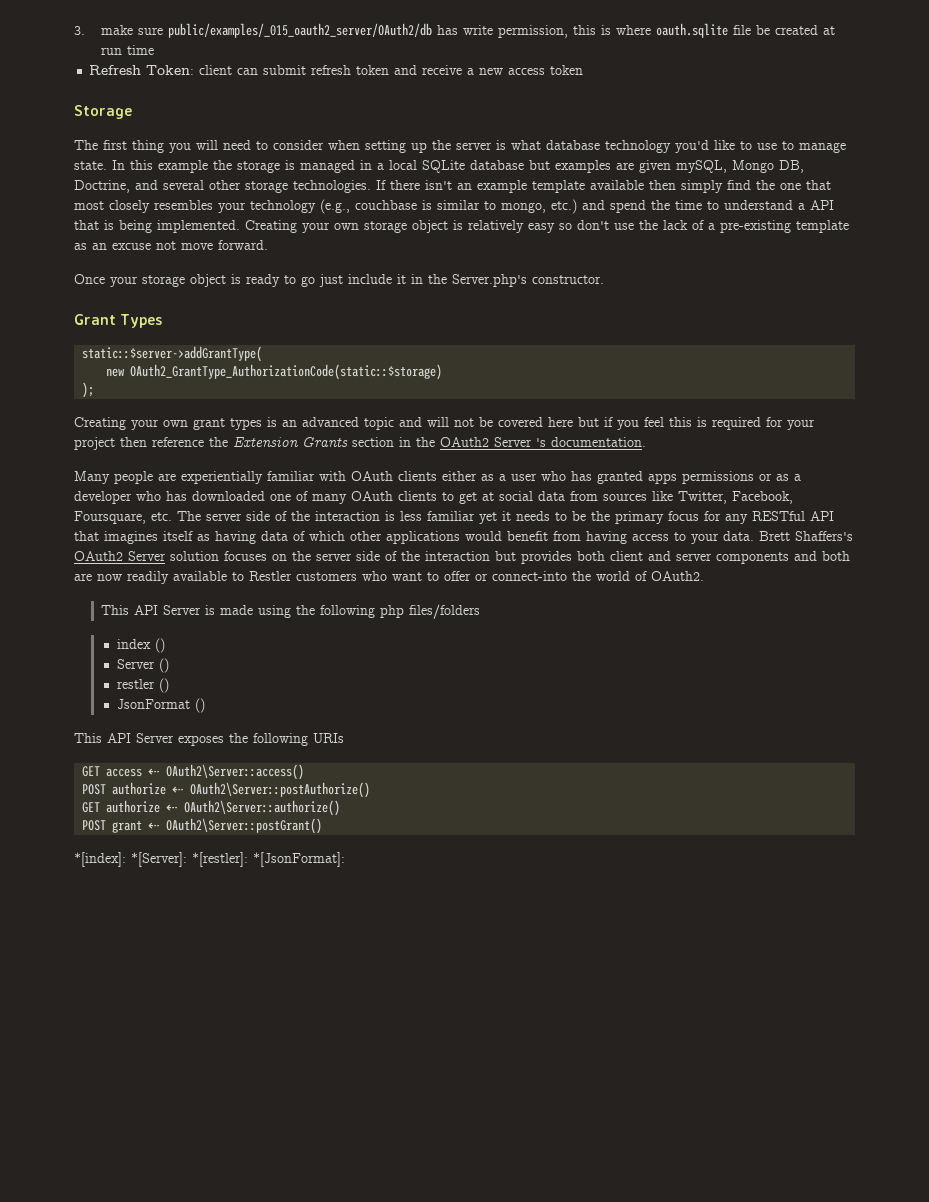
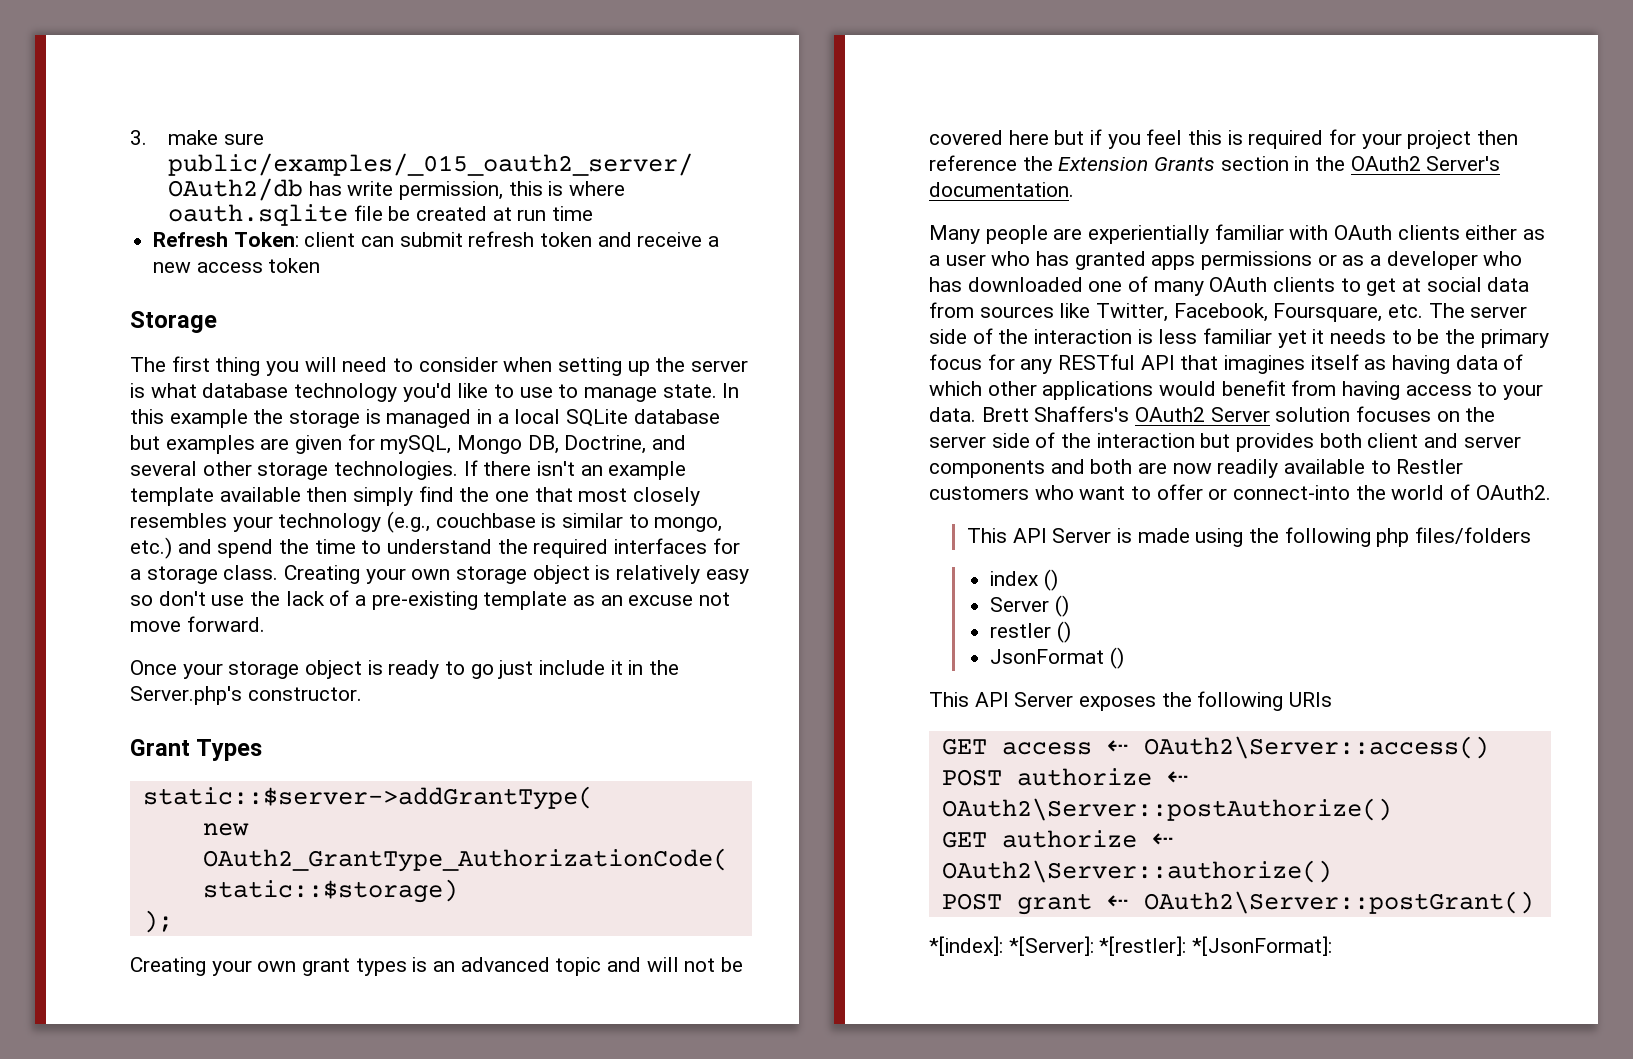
(671, 166) none -> [347,434,375,450] for
[798,200,834,210] [74,220,240,233] a API that is being implemented. -> [497,538,740,558] [130,565,279,584] the required interfaces for a storage class.
[494,437,546,447] Server 's -> [1426,156,1501,171] Server's

